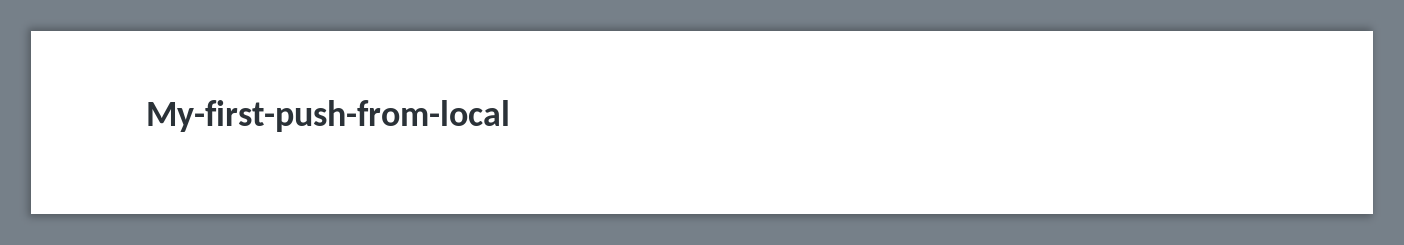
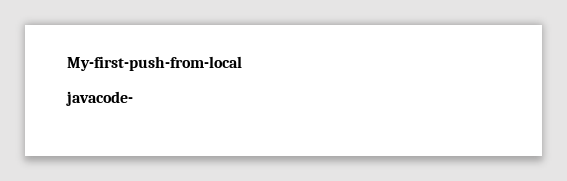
(510, 116) none -> [66,91,133,106] // javacode-

